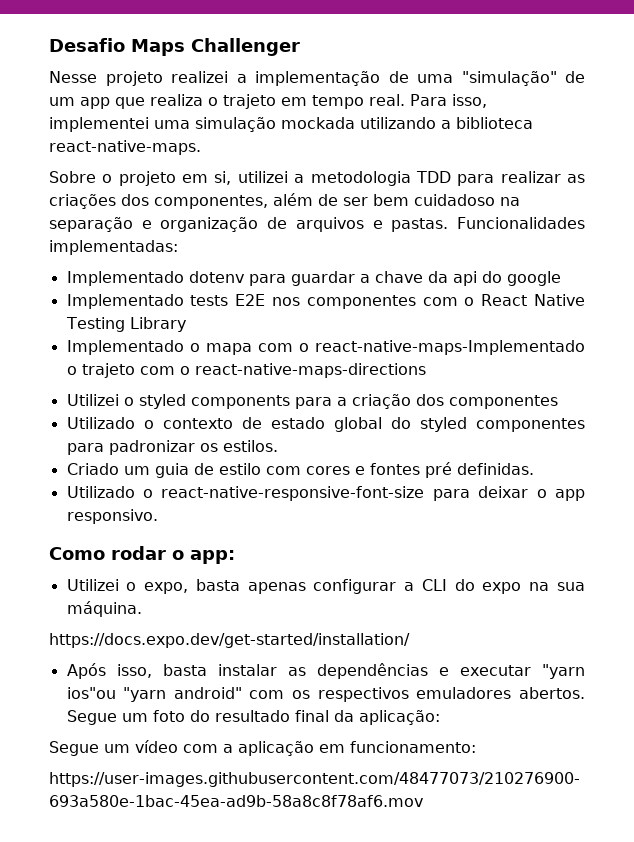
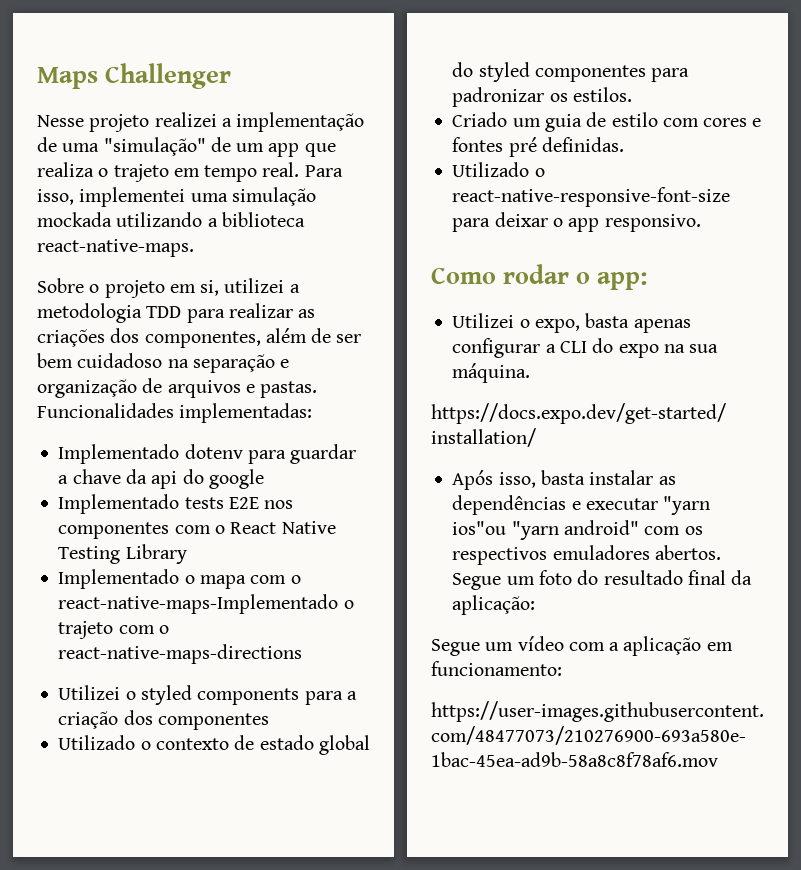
[49,38,125,52] Desafio -> (37, 78) none

